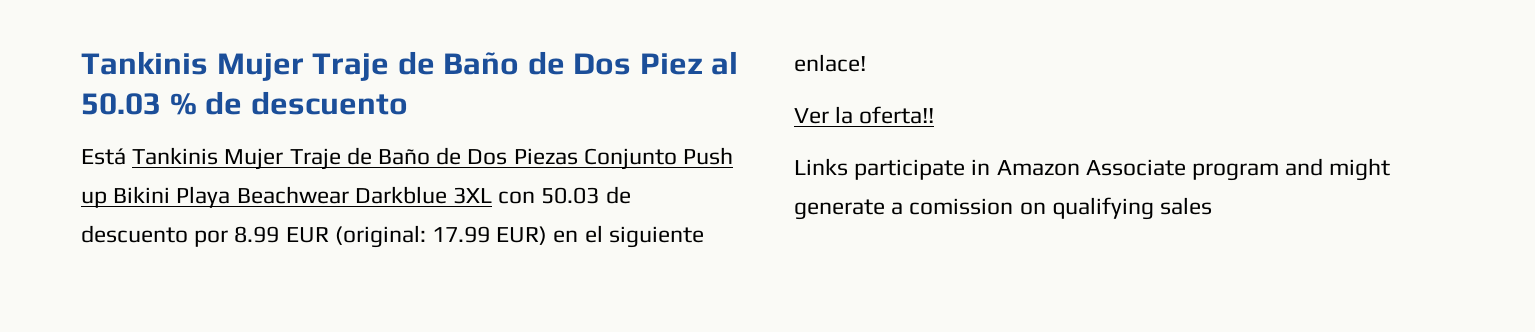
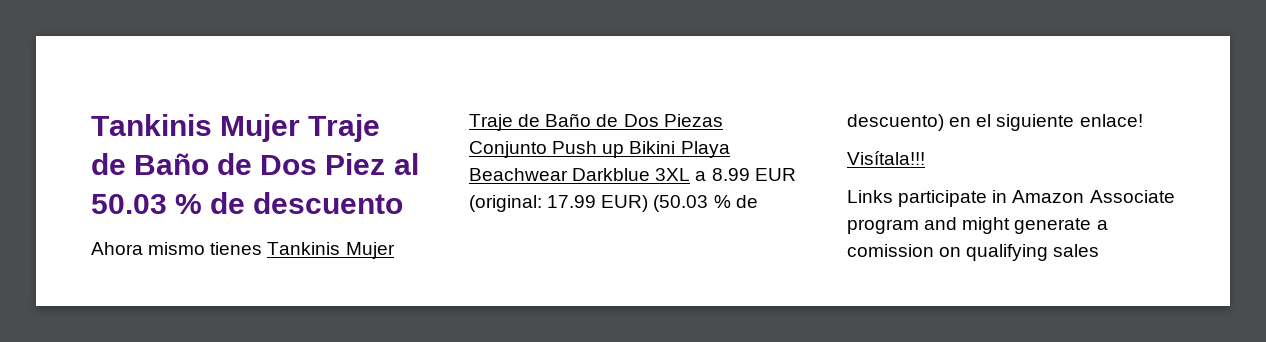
[81,148,126,165] Está -> [91,242,263,255] Ahora mismo tienes
[498,186,631,204] [81,225,229,247] con 50.03 de descuento por -> [695,171,707,181] a
(548, 235) none -> [653,195,758,212] [847,114,944,131] (50.03 % de descuento)
[794,106,935,124] Ver la oferta!! -> [847,151,925,165] Visítala!!!

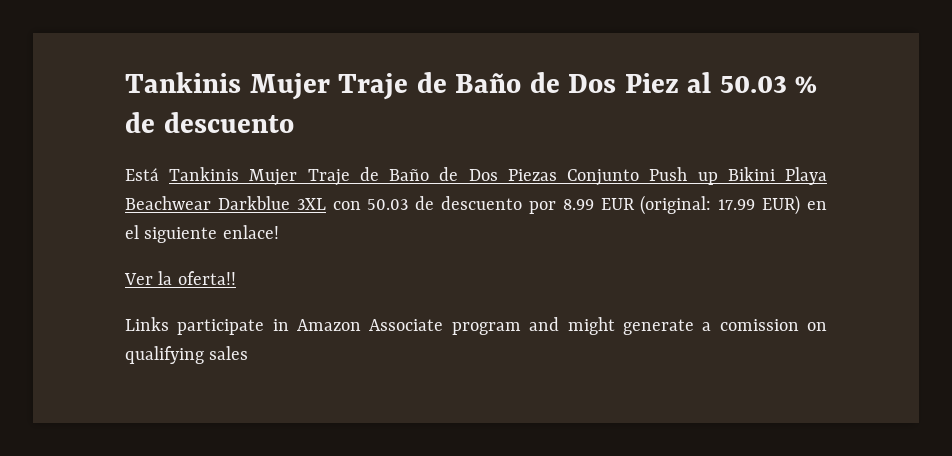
[91,242,263,255] Ahora mismo tienes -> [125,168,159,181] Está
[695,171,707,181] a -> [332,196,556,214] con 50.03 de descuento por
[653,195,758,212] [847,114,944,131] (50.03 % de descuento) -> (801, 205) none
[847,151,925,165] Visítala!!! -> [124,271,236,285] Ver la oferta!!

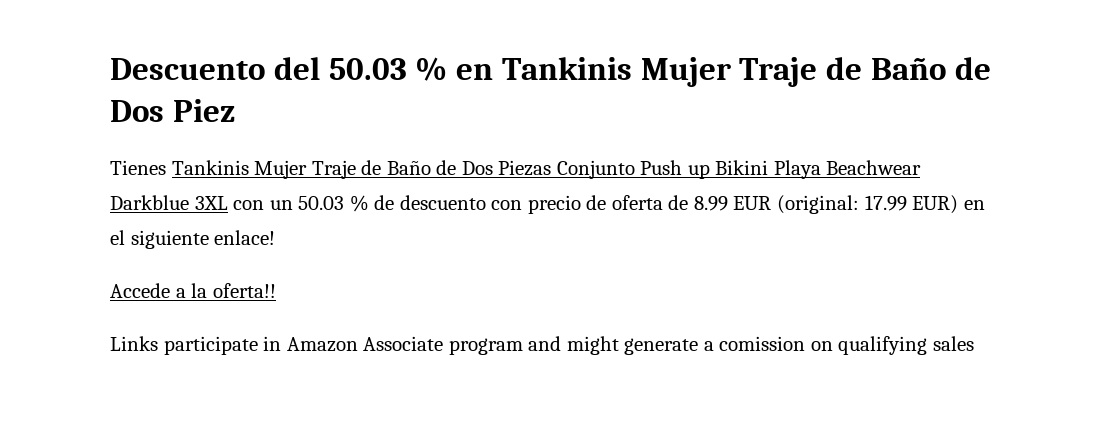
(125, 82) none -> [110,57,494,81] Descuento del 50.03 % en
[687,72,818,93] [125,112,294,133] [125,168,159,181] al 50.03 % de descuento // Está -> [110,160,166,175] // Tienes
[367,196,556,214] 50.03 de descuento por -> [269,195,689,214] un 50.03 % de descuento con precio de oferta de
[124,273,153,285] Ver -> [110,283,186,298] Accede a

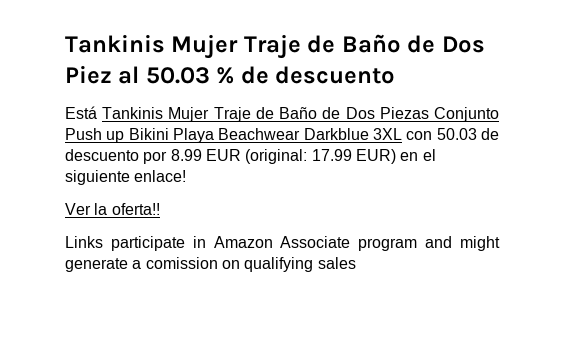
[110,57,494,81] Descuento del 50.03 % en -> (65, 43) none
[110,160,166,175] // Tienes -> [118,66,396,84] [65,106,97,119] al 50.03 % de descuento // Está
[269,195,689,214] un 50.03 % de descuento con precio de oferta de -> [436,128,499,140] [65,149,168,164] 50.03 de descuento por
[110,283,186,298] Accede a -> [65,203,91,215] Ver

